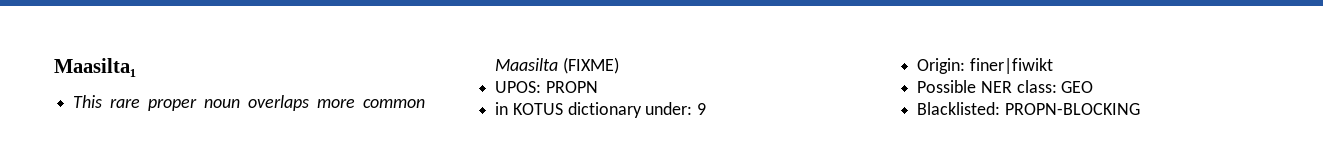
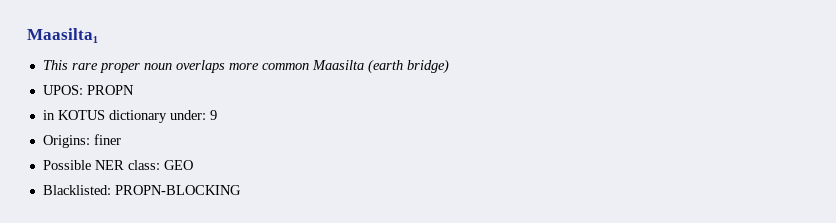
[562,57,619,74] (FIXME) -> [367,59,449,74] (earth bridge)
[917,58,1053,74] Origin: finer|fiwikt -> [42,134,121,148] Origins: finer

